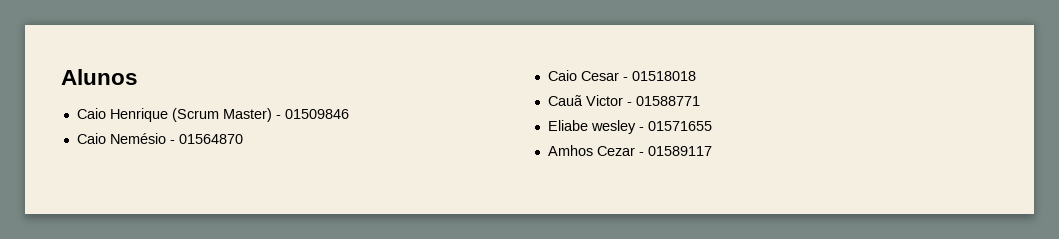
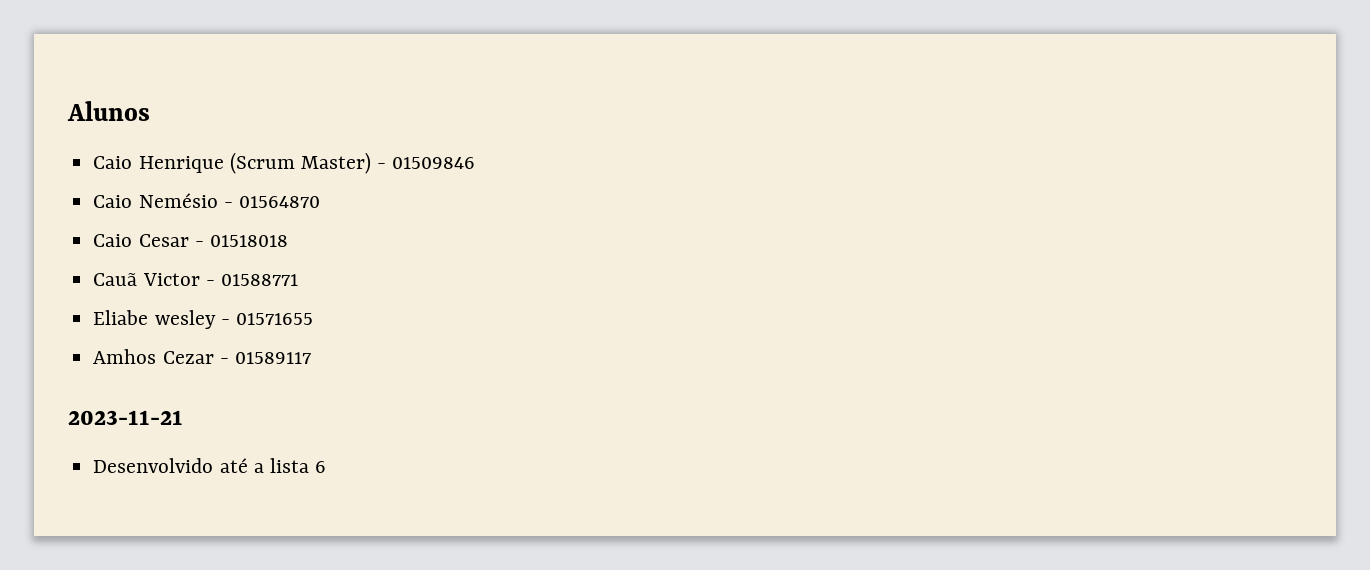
(712, 151) none -> [68,410,183,425] [93,458,327,473] // 2023-11-21 // Desenvolvido até a lista 6

